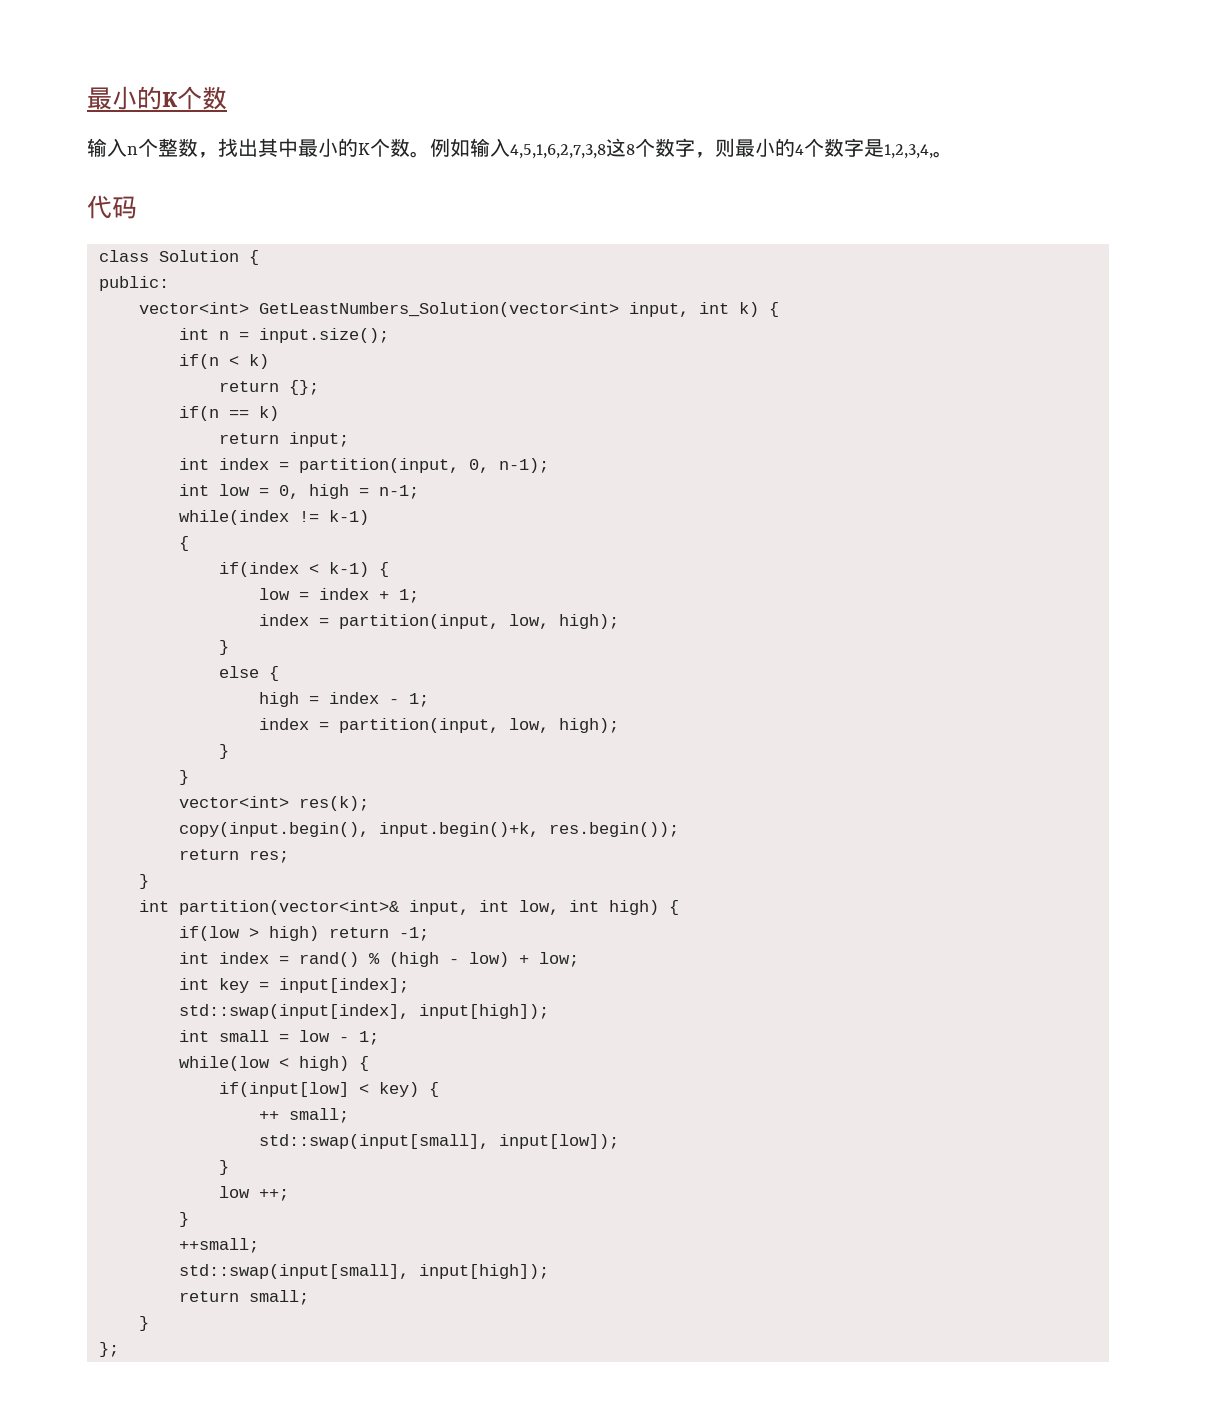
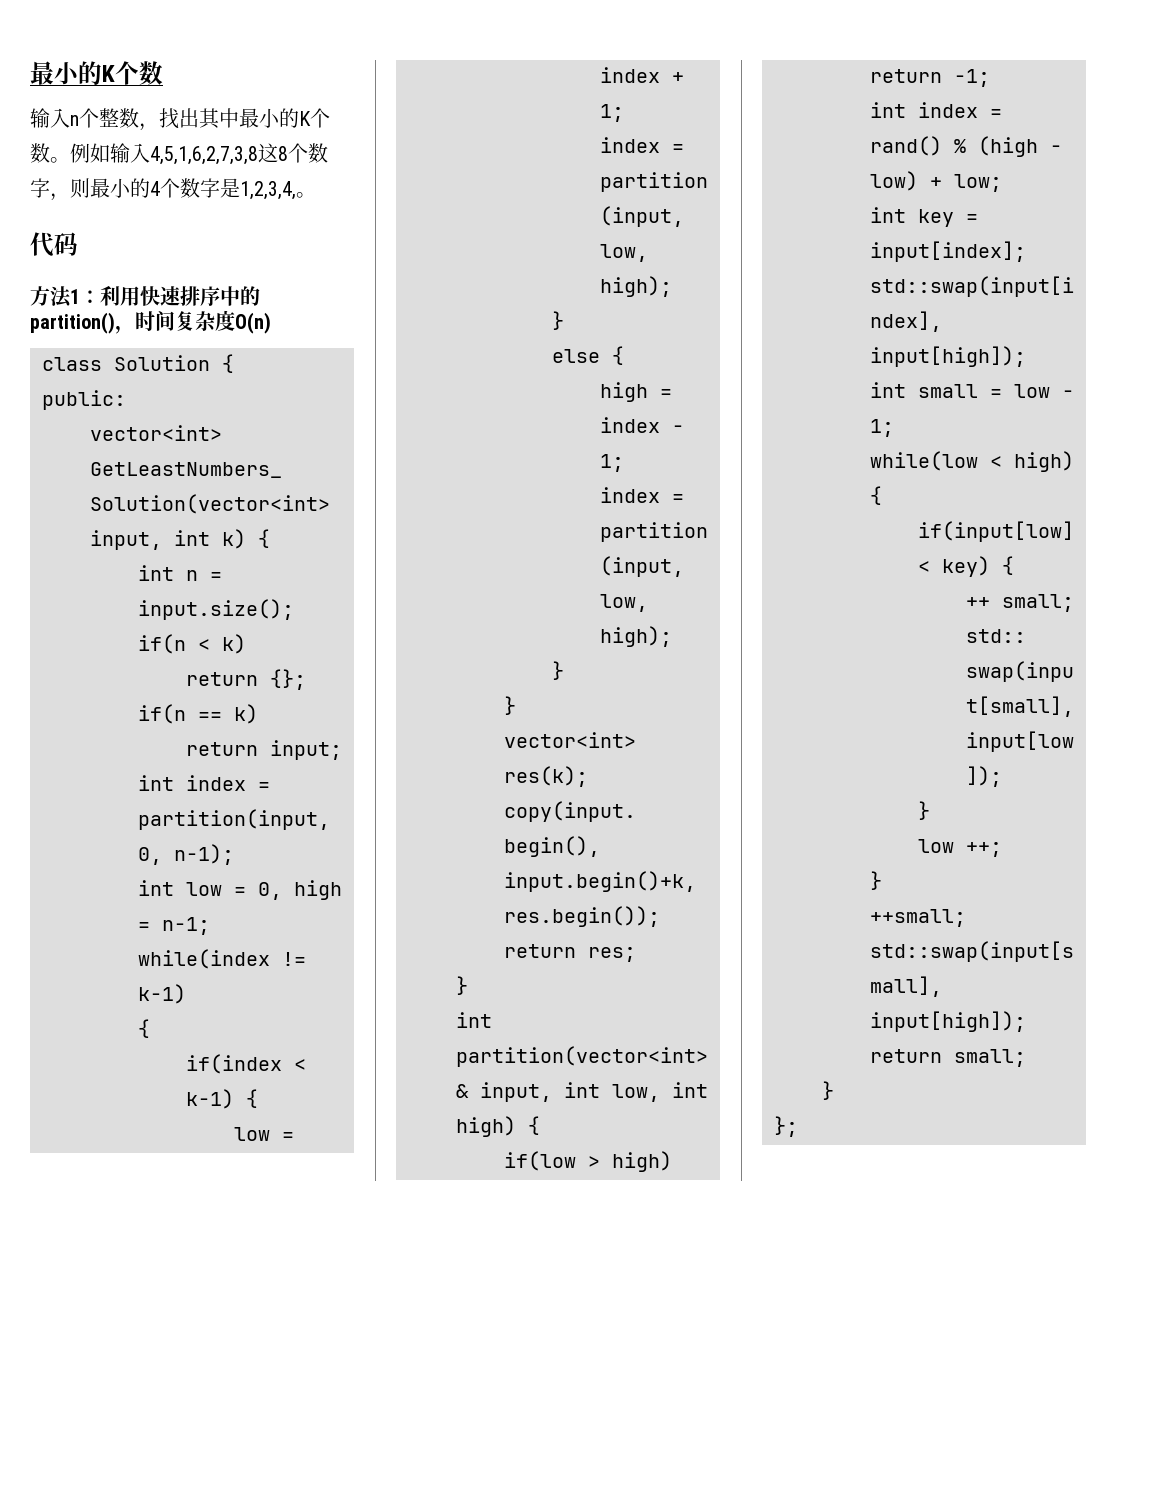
(137, 207) none -> [30,285,260,308] [30,310,271,334] // 方法1：利用快速排序中的partition()，时间复杂度O(n)

